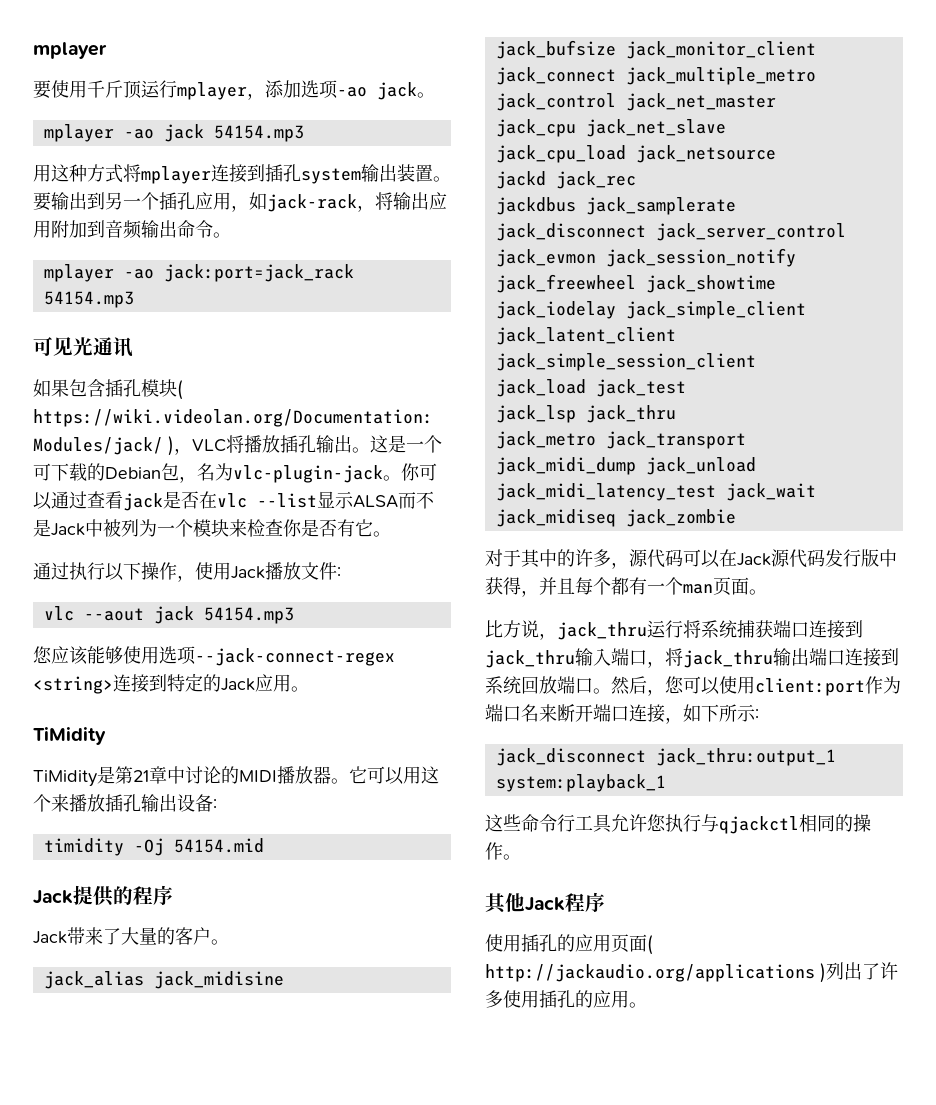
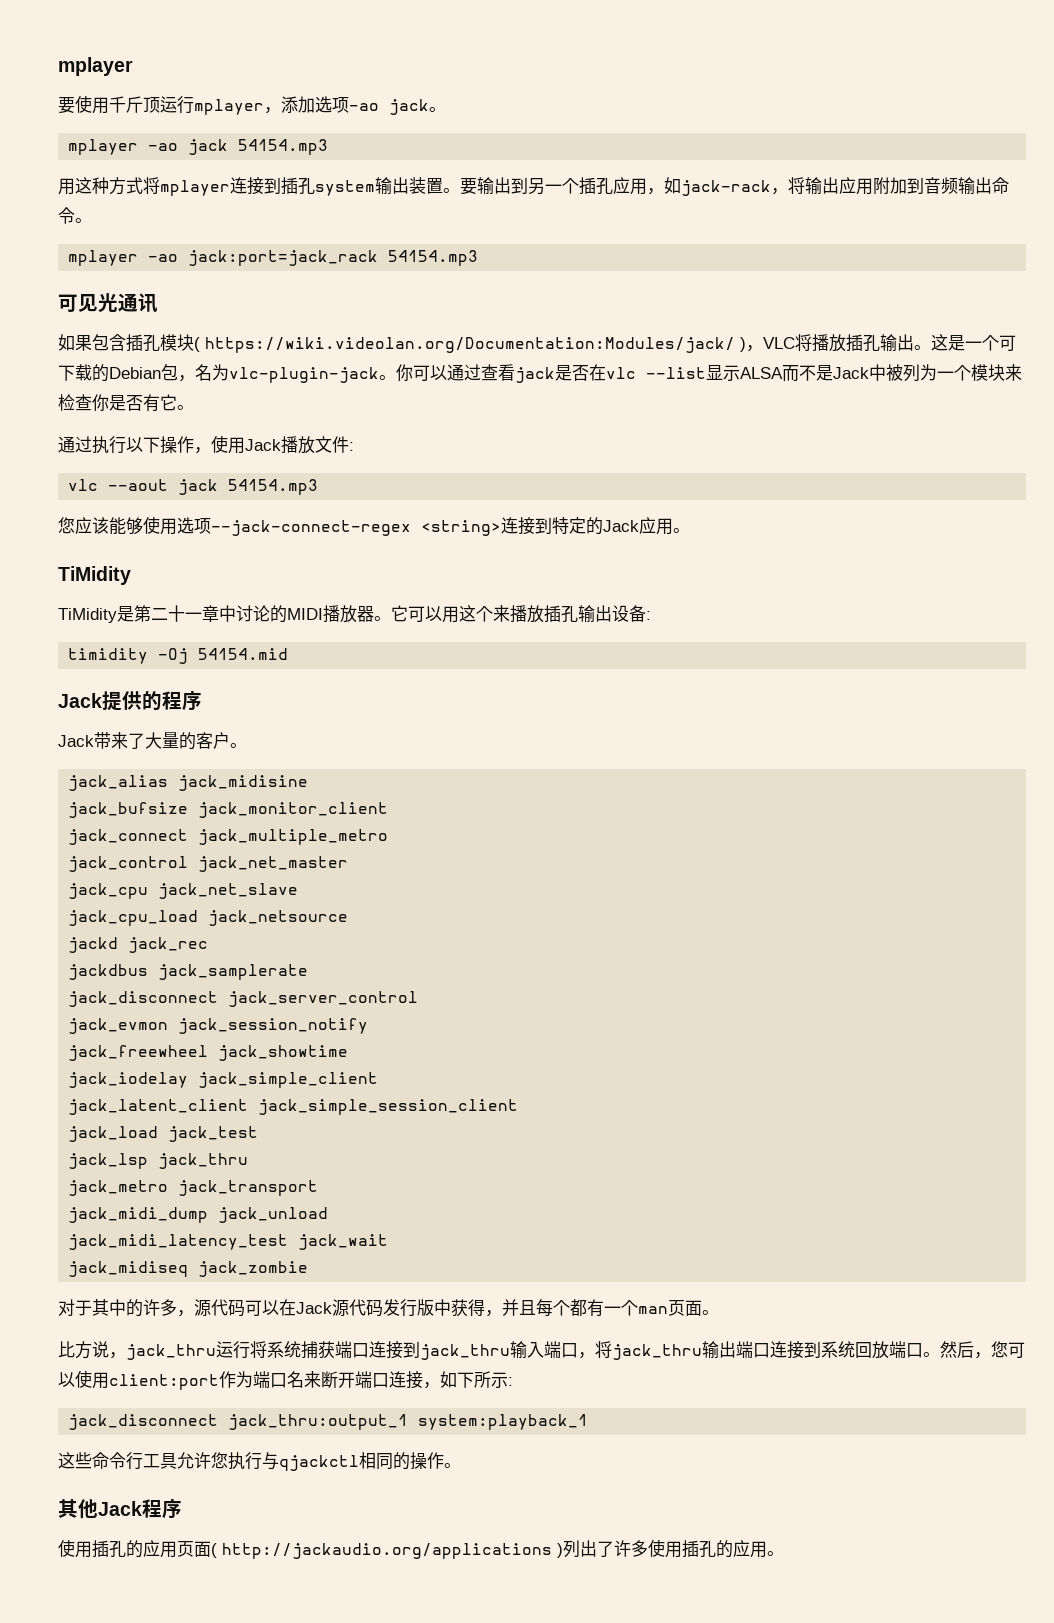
[133,770,149,782] 21 -> [151,605,202,622] 二十一

